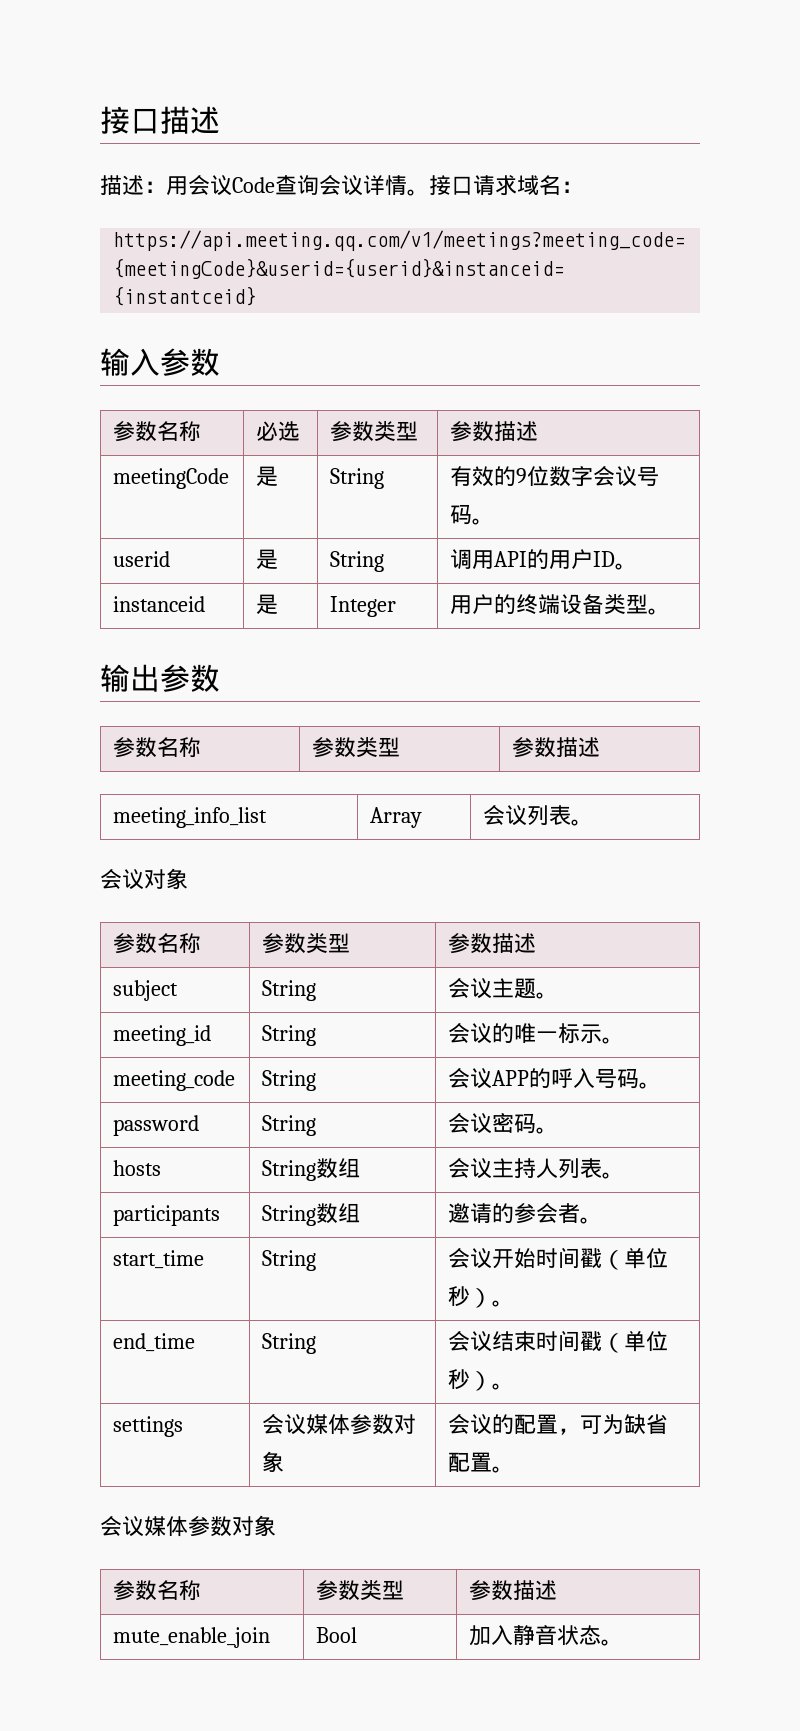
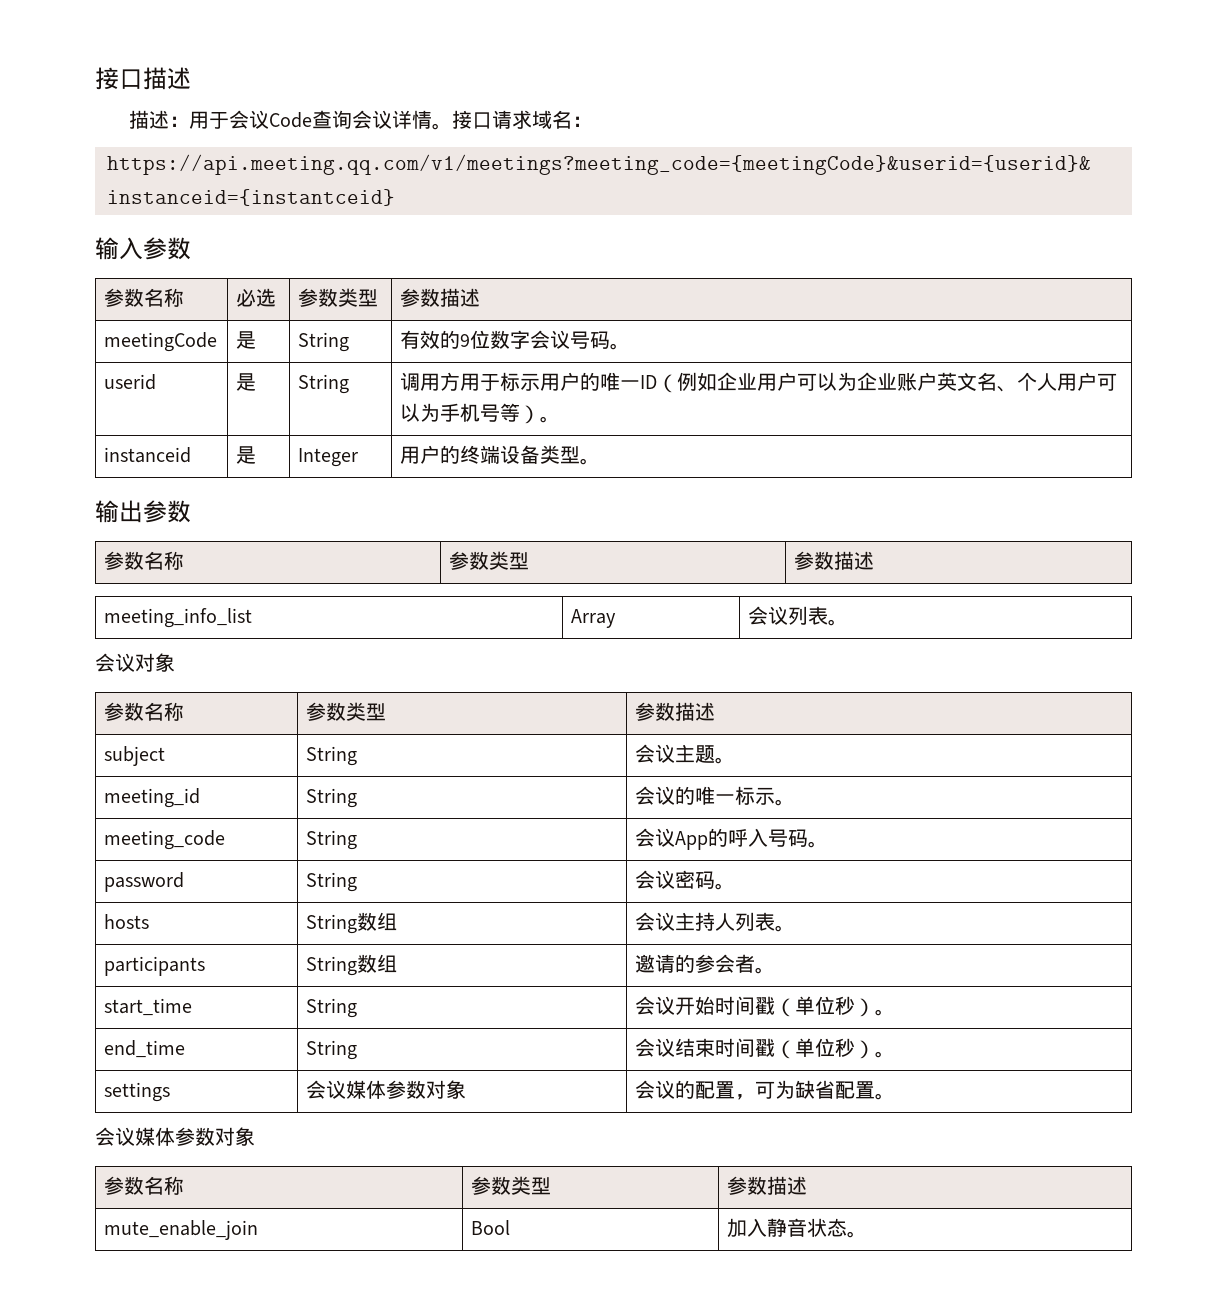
(188, 185) none -> [208,112,229,129] 于
[494,549,616,569] API的用户ID -> [440,372,1118,393] [400,403,541,424] 方用于标示用户的唯一ID（例如企业用户可以为企业账户英文名、个人用户可以为手机号等）
[492,1070,530,1086] APP -> [675,831,709,850] App

